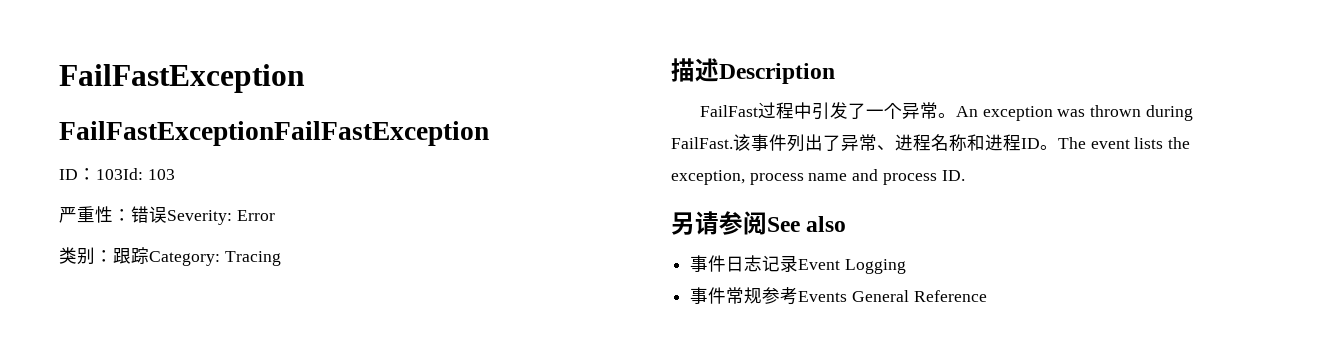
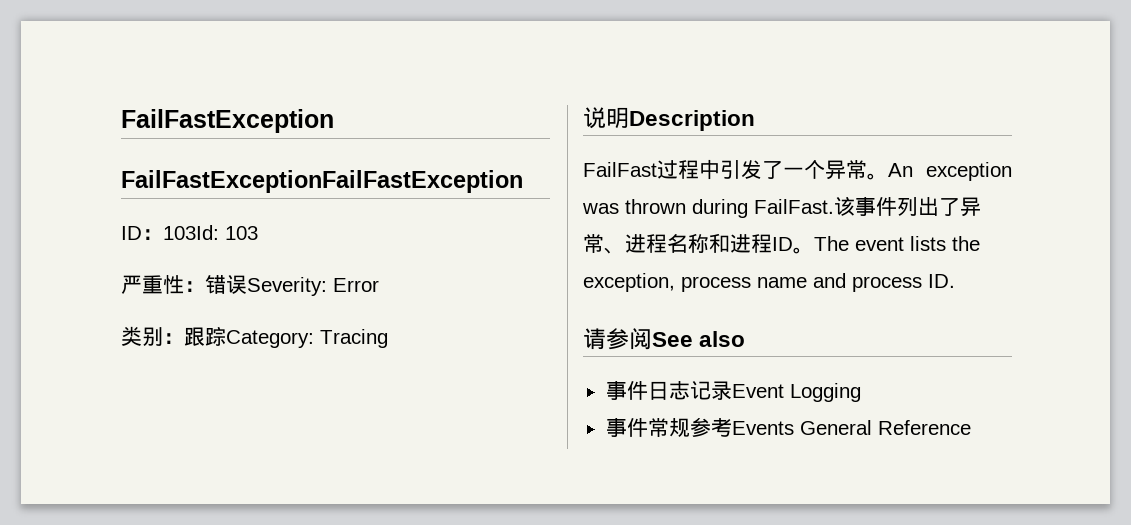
[671,58,719,82] 描述 -> [583,107,629,129] 说明
[671,212,695,235] 另 -> (955, 281) none

